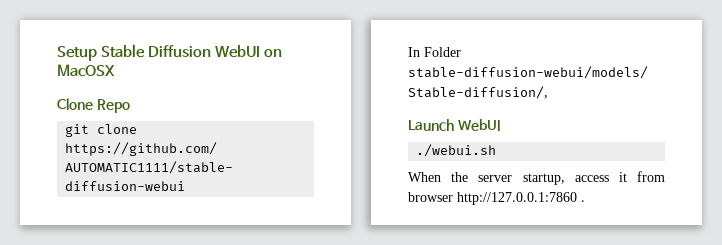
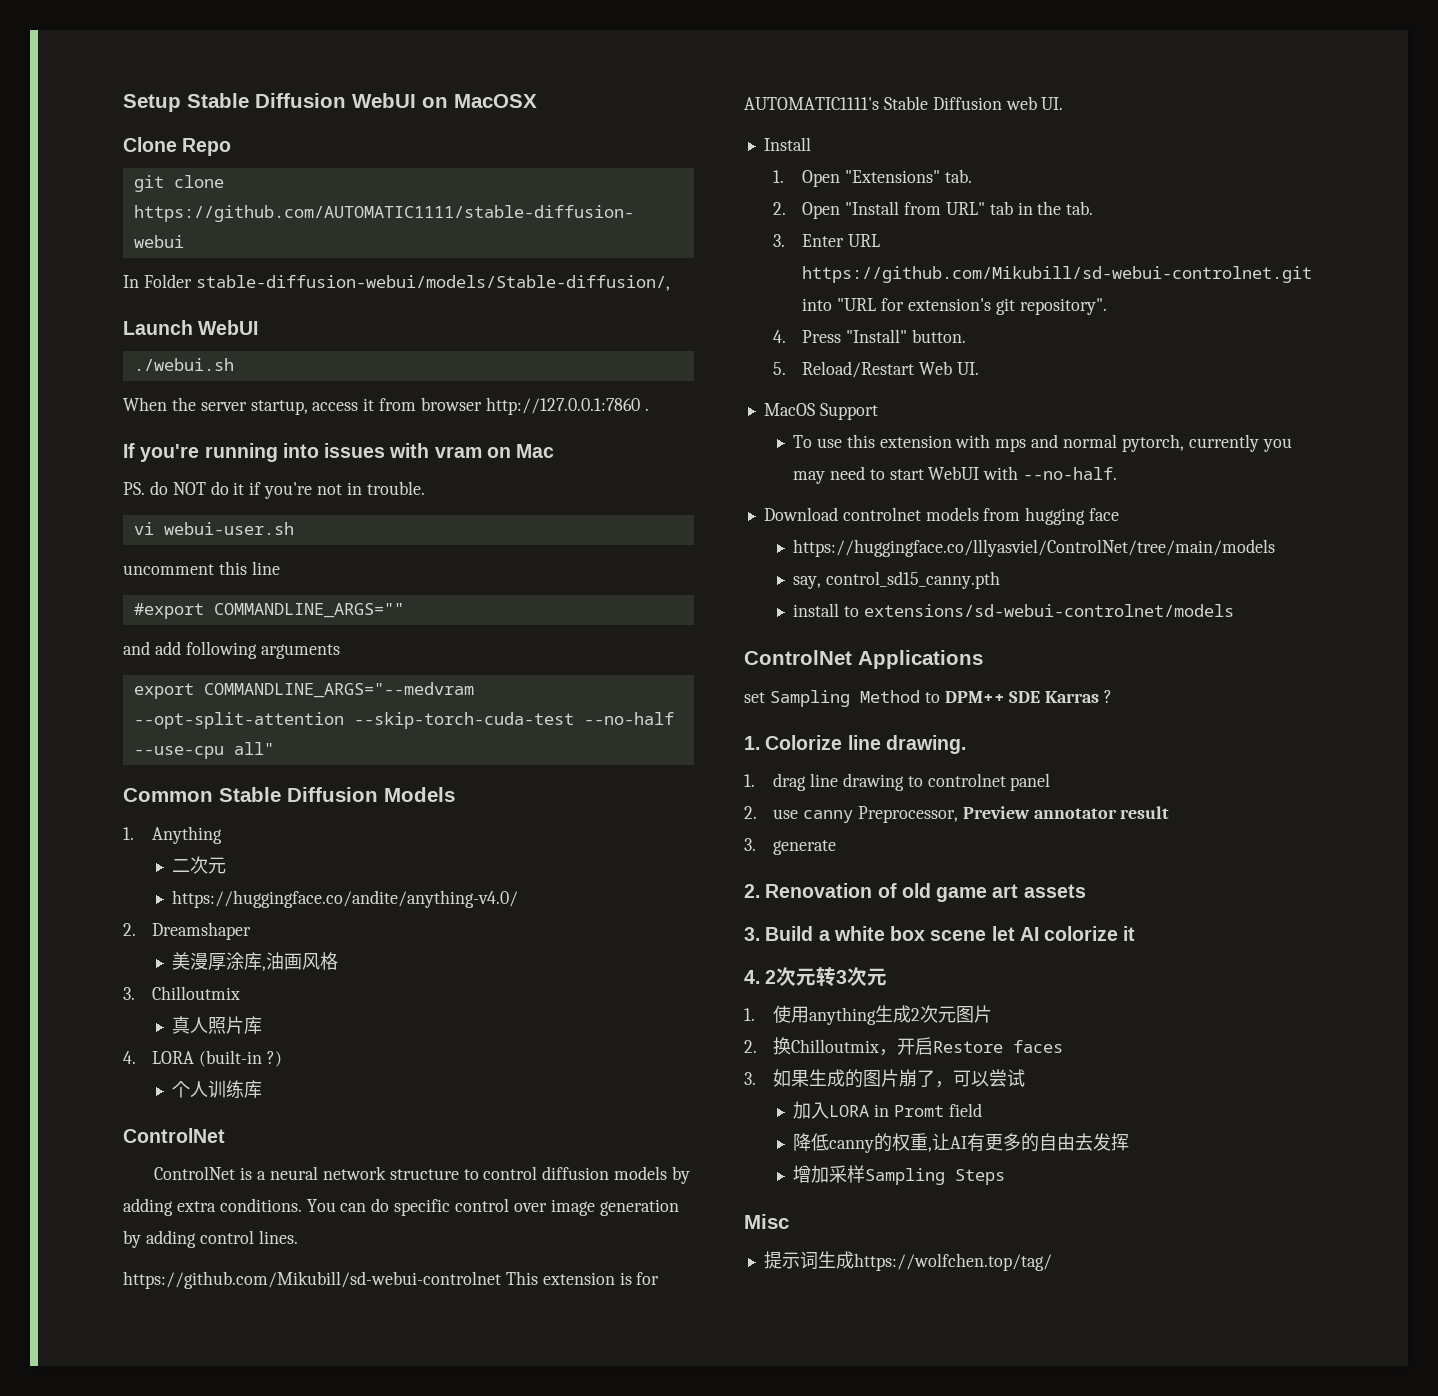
(585, 201) none -> [123,443,555,462] [123,481,425,499] [133,522,294,535] [123,561,280,575] [133,603,404,619] [123,641,340,659] [133,682,474,699] [133,712,674,729] [133,742,274,759] [123,787,455,802] [123,826,223,844] [171,856,226,874] [171,890,518,908] [123,922,252,940] [171,952,338,971] [123,986,241,1000] [171,1016,262,1034] [123,1050,282,1067] [171,1080,262,1098] [123,1128,225,1143] [154,1166,691,1184] [123,1198,679,1216] [123,1230,298,1248] [123,1271,660,1289] [744,96,1064,110] [763,137,811,151] [773,169,972,187] [773,201,1094,219] [773,234,881,247] [802,266,1313,283] [802,298,1107,315] [773,329,966,343] [773,361,979,378] [763,403,878,420] [792,434,1292,452] [792,466,1118,484] [763,507,1120,525] [792,539,1275,557] [792,571,1000,589] [792,603,1234,617] [744,650,983,669] [744,690,1113,707] [744,735,966,754] [744,773,1051,791] [744,806,1170,823] [744,838,837,855] [744,883,1086,902] [744,926,1136,941] [744,967,888,987] [744,1005,993,1025] [744,1037,1064,1056] [744,1069,1026,1088] [792,1101,982,1119] [792,1133,1129,1153] [792,1165,1005,1185] [744,1214,789,1229] [763,1251,1052,1271] // If you're running into issues with vram on Mac // PS. do NOT do it if you're not in trouble. // vi webui-user.sh // uncomment this line // #export COMMANDLINE_ARGS="" // and add following arguments // export COMMANDLINE_ARGS="--medvram --opt-split-attention --skip-torch-cuda-test --no-half --use-cpu all" // Common Stable Diffusion Models // 1. Anything // 二次元 // https://huggingface.co/andite/anything-v4.0/ // 2. Dreamshaper // 美漫厚涂库,油画风格 // 3. Chilloutmix // 真人照片库 // 4. LORA (built-in ?) // 个人训练库 // ControlNet // ControlNet is a neural network structure to control diffusion models by adding extra conditions. You can do specific control over image generation by adding control lines. // https://github.com/Mikubill/sd-webui-controlnet This extension is for AUTOMATIC1111's Stable Diffusion web UI. // Install // 1. Open "Extensions" tab. // 2. Open "Install from URL" tab in the tab. // 3. Enter URL https://github.com/Mikubill/sd-webui-controlnet.git into "URL for extension's git repository". // 4. Press "Install" button. // 5. Reload/Restart Web UI. // MacOS Support // To use this extension with mps and normal pytorch, currently you may need to start WebUI with --no-half. // Download controlnet models from hugging face // https://huggingface.co/lllyasviel/ControlNet/tree/main/models // say, control_sd15_canny.pth // install to extensions/sd-webui-controlnet/models // ControlNet Applications // set Sampling Method to DPM++ SDE Karras ? // 1. Colorize line drawing. // 1. drag line drawing to controlnet panel // 2. use canny Preprocessor, Preview annotator result // 3. generate // 2. Renovation of old game art assets // 3. Build a white box scene let AI colorize it // 4. 2次元转3次元 // 1.使用anything生成2次元图片 // 2.换Chilloutmix，开启Restore faces // 3.如果生成的图片崩了，可以尝试 // 加入LORA in Promt field // 降低canny的权重,让AI有更多的自由去发挥 // 增加采样Sampling Steps // Misc // 提示词生成https://wolfchen.top/tag/

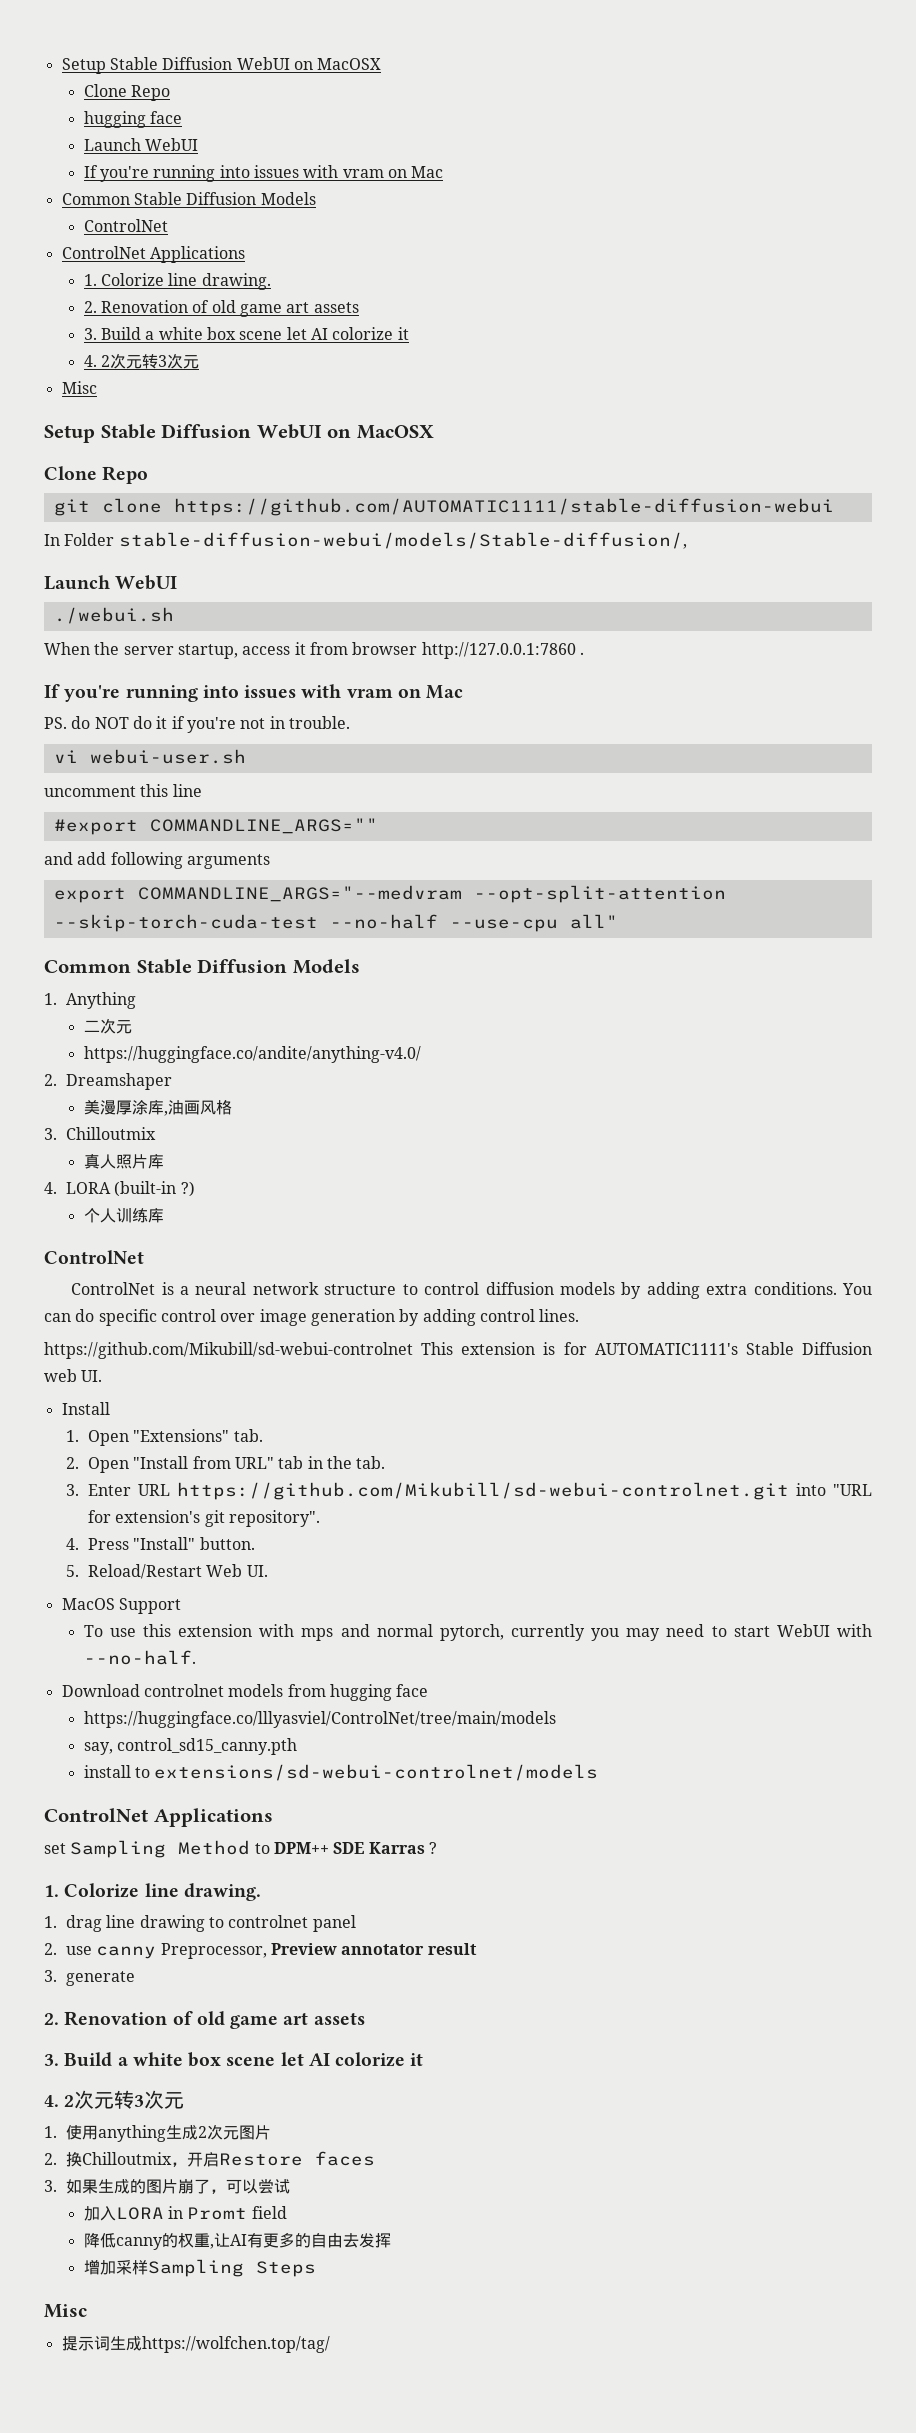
[123,93,537,112] [123,137,232,156] Setup Stable Diffusion WebUI on MacOSX // Clone Repo -> [61,57,382,74] [83,84,170,101] [83,111,182,128] [83,138,198,151] [83,165,444,182] [61,192,316,205] [83,219,168,232] [61,246,245,263] [83,273,271,290] [83,300,359,317] [83,327,409,340] [83,353,199,369] [61,381,97,394] [44,424,434,443] [44,466,149,484] Setup Stable Diffusion WebUI on MacOSX // Clone Repo // hugging face // Launch WebUI // If you're running into issues with vram on Mac // Common Stable Diffusion Models // ControlNet // ControlNet Applications // 1. Colorize line drawing. // 2. Renovation of old game art assets // 3. Build a white box scene let AI colorize it // 4. 2次元转3次元 // Misc // Setup Stable Diffusion WebUI on MacOSX // Clone Repo

